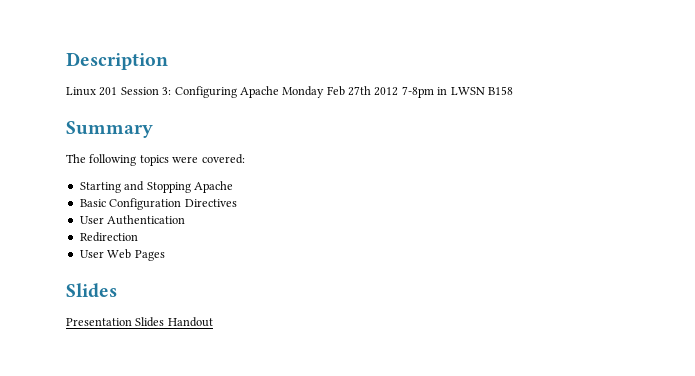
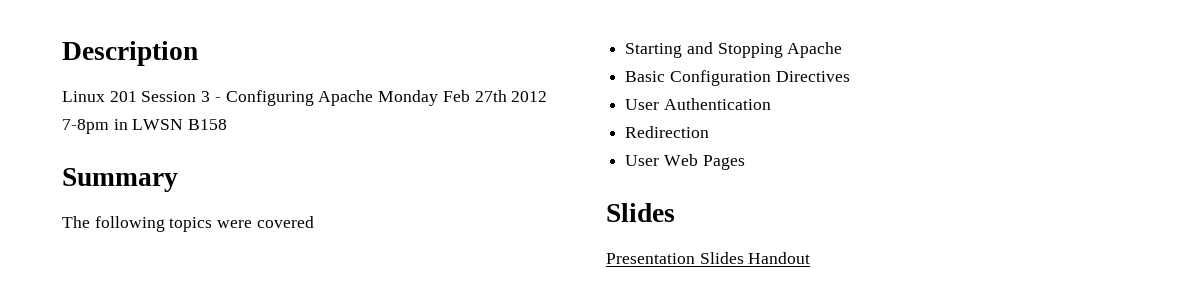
[162,87,172,95] 3: -> [201,91,221,102] 3 -
[201,154,245,164] covered: -> [256,216,314,228] covered

